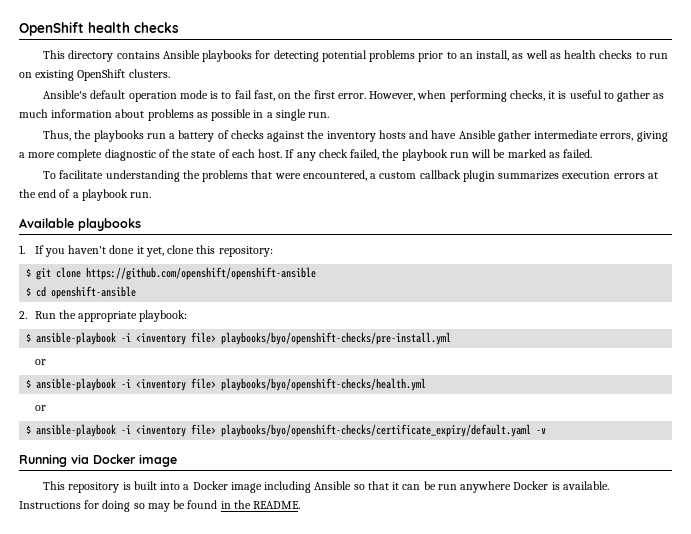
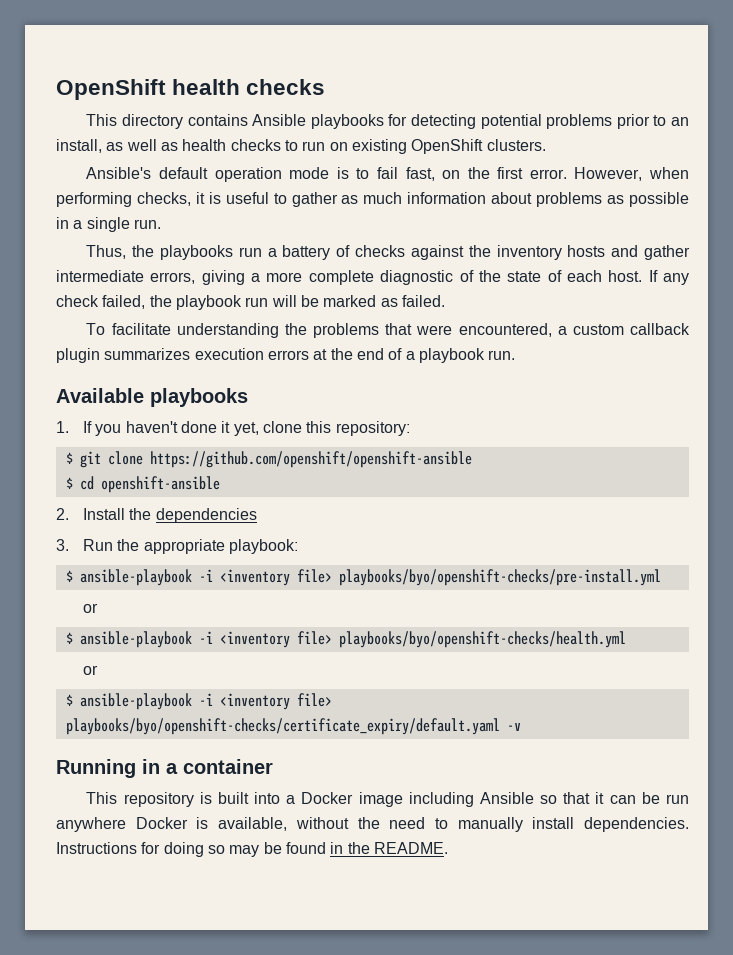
[431,130,496,139] have Ansible -> (639, 251) none
(27, 315) none -> [82,508,257,523] [56,539,69,551] Install the dependencies // 3.
[71,454,177,467] via Docker image -> [142,759,273,774] in a container
[562,481,609,490] available. -> [218,817,689,832] available, without the need to manually install dependencies.

